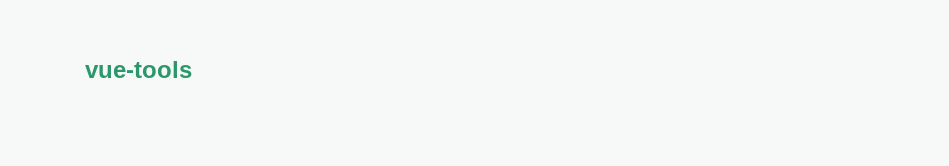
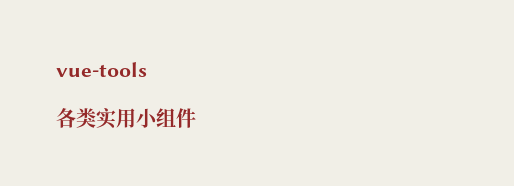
(192, 69) none -> [56,108,196,129] // 各类实用小组件

